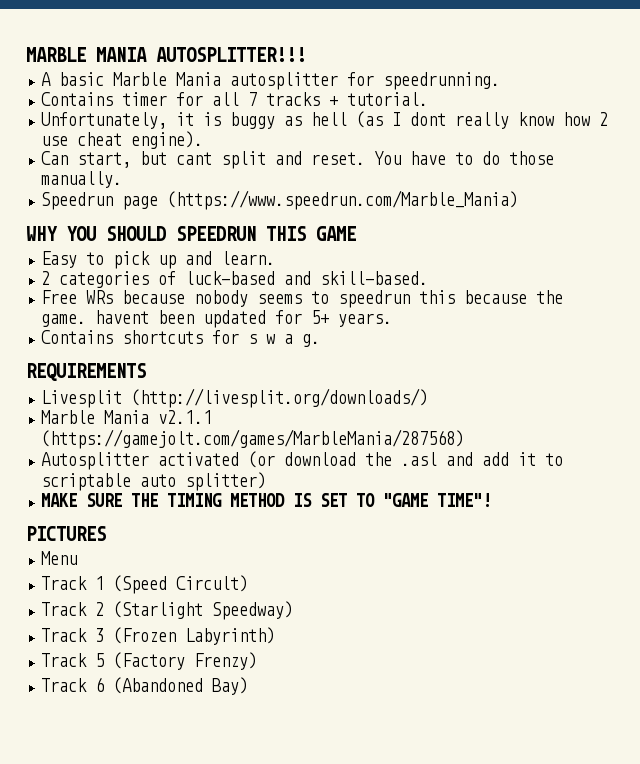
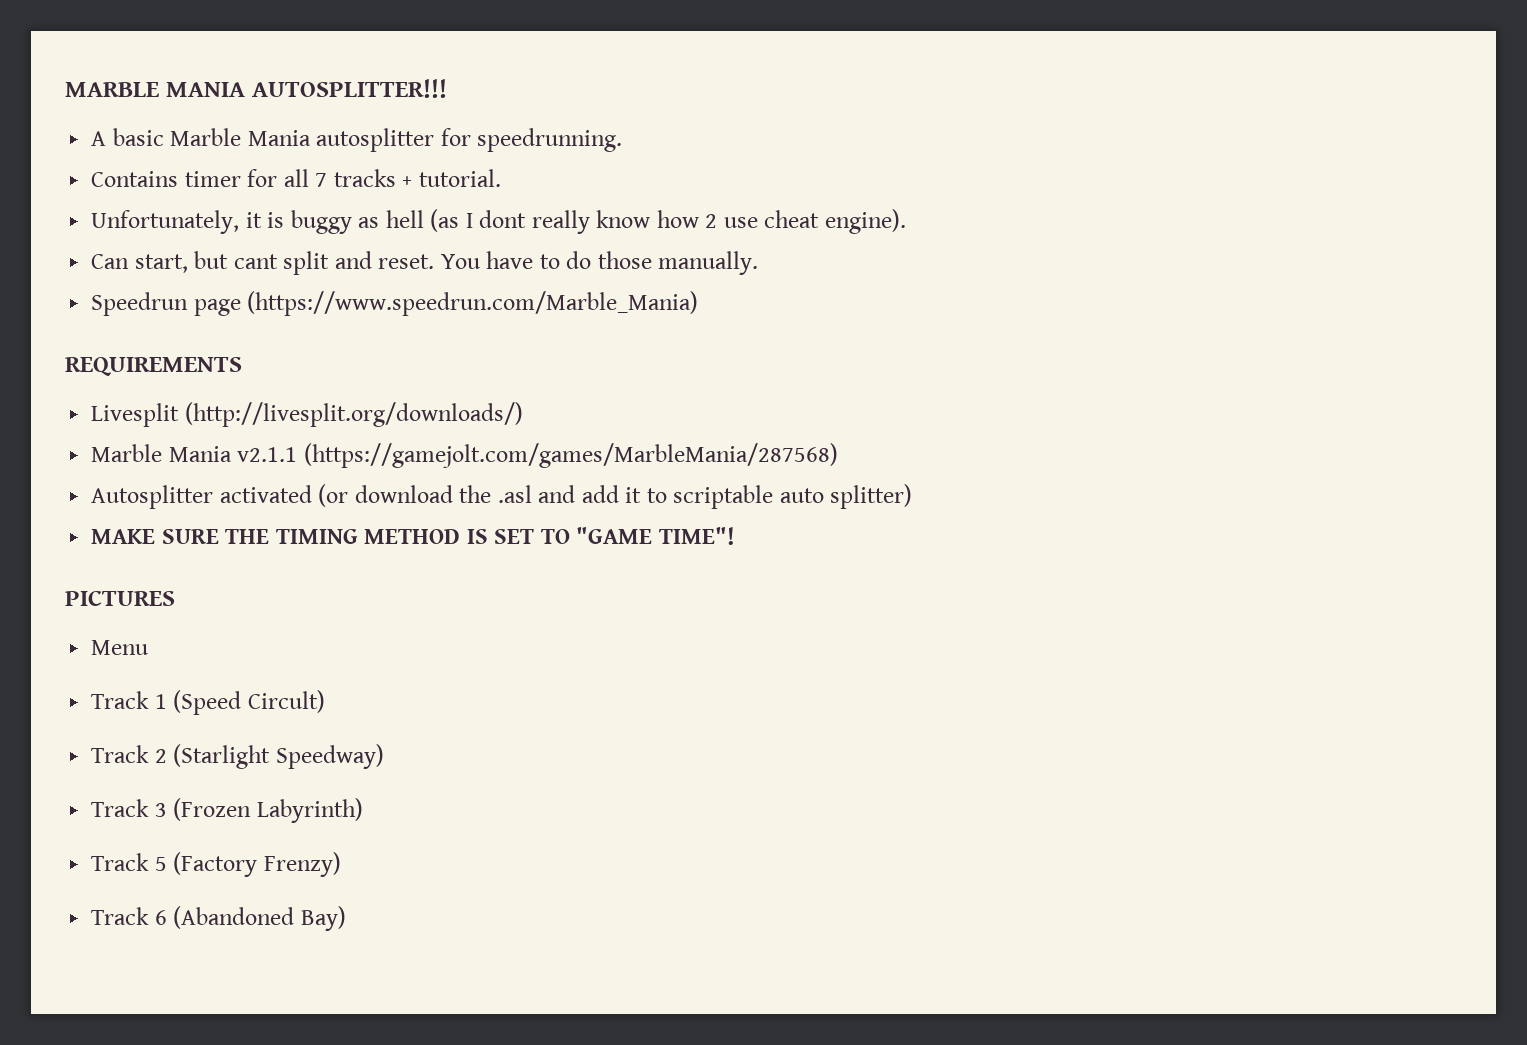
[26,226,356,241] [41,251,276,269] [41,271,429,288] [41,290,564,308] [41,310,393,328] [41,330,321,347] // WHY YOU SHOULD SPEEDRUN THIS GAME // Easy to pick up and learn. // 2 categories of luck-based and skill-based. // Free WRs because nobody seems to speedrun this because the game. havent been updated for 5+ years. // Contains shortcuts for s w a g. -> (699, 303) none

